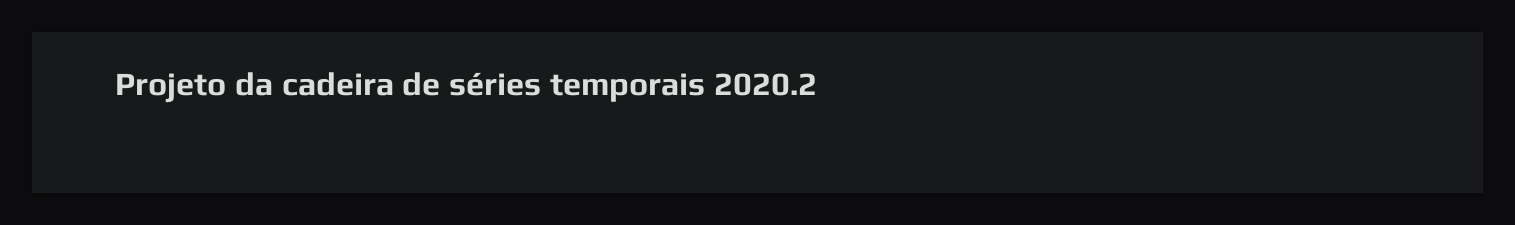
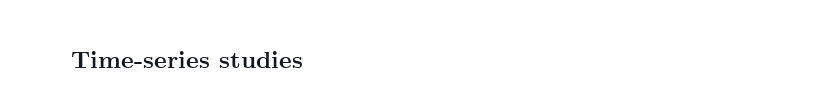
[115,72,817,103] Projeto da cadeira de séries temporais 2020.2 -> [71,51,303,68] Time-series studies

